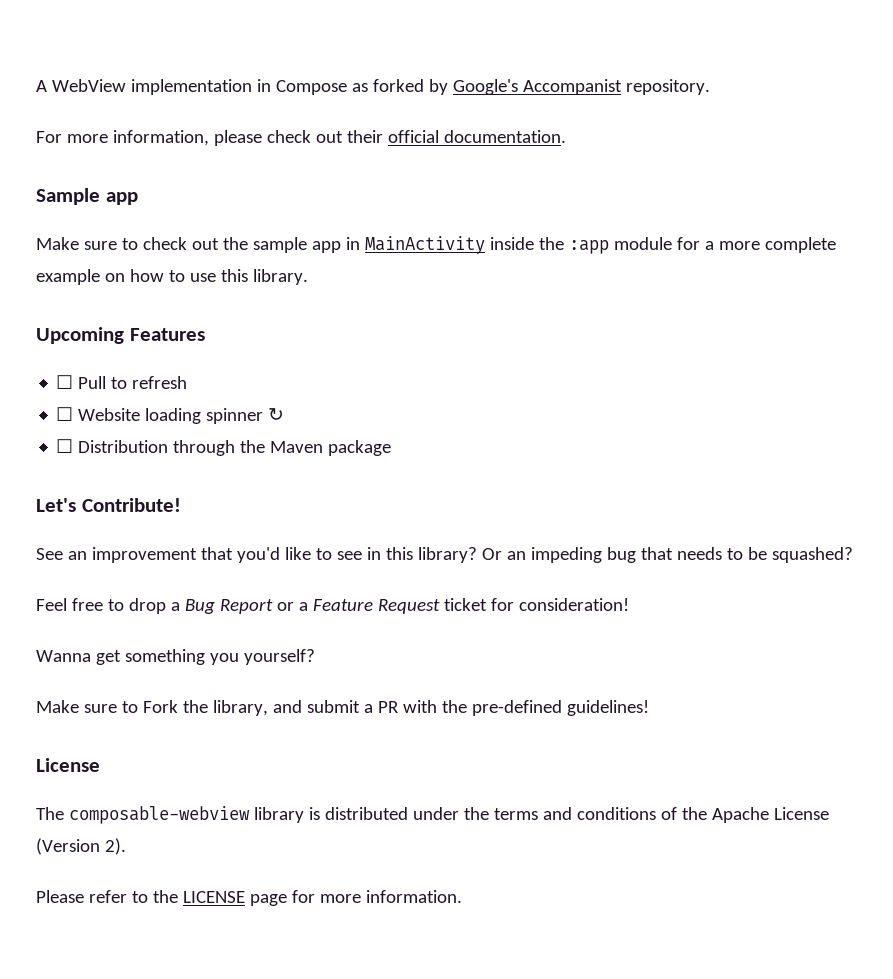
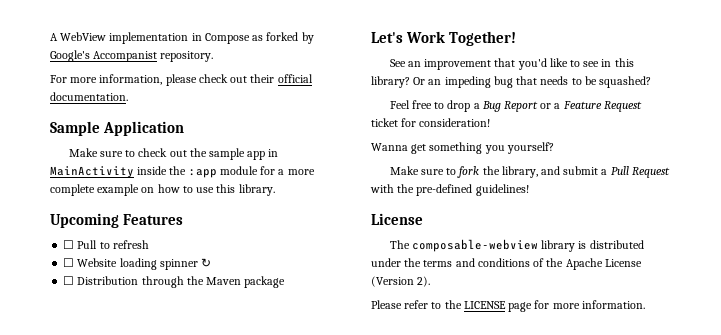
[105,192,138,205] app -> [103,121,185,136] Application
[81,498,181,512] Contribute! -> [406,31,517,46] Work Together!
[142,700,178,713] Fork -> [457,166,480,178] fork
[377,701,399,713] PR -> [610,166,670,178] Pull Request

